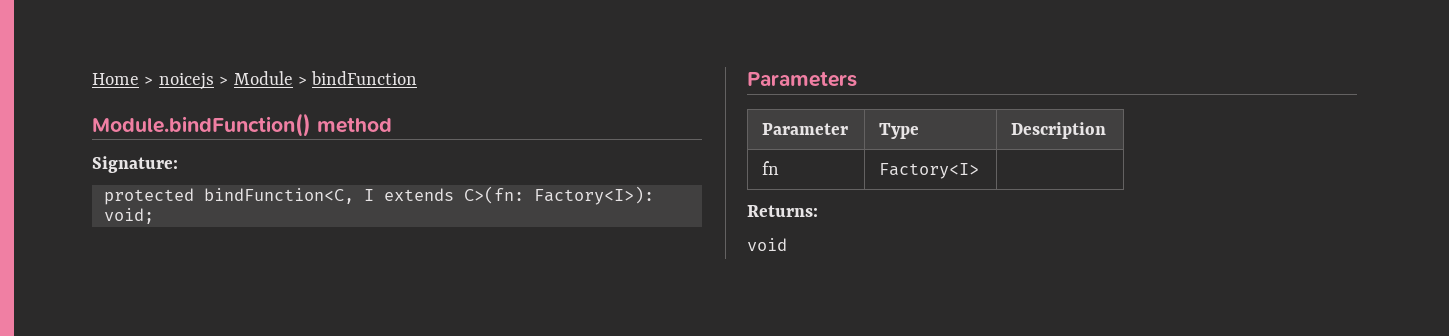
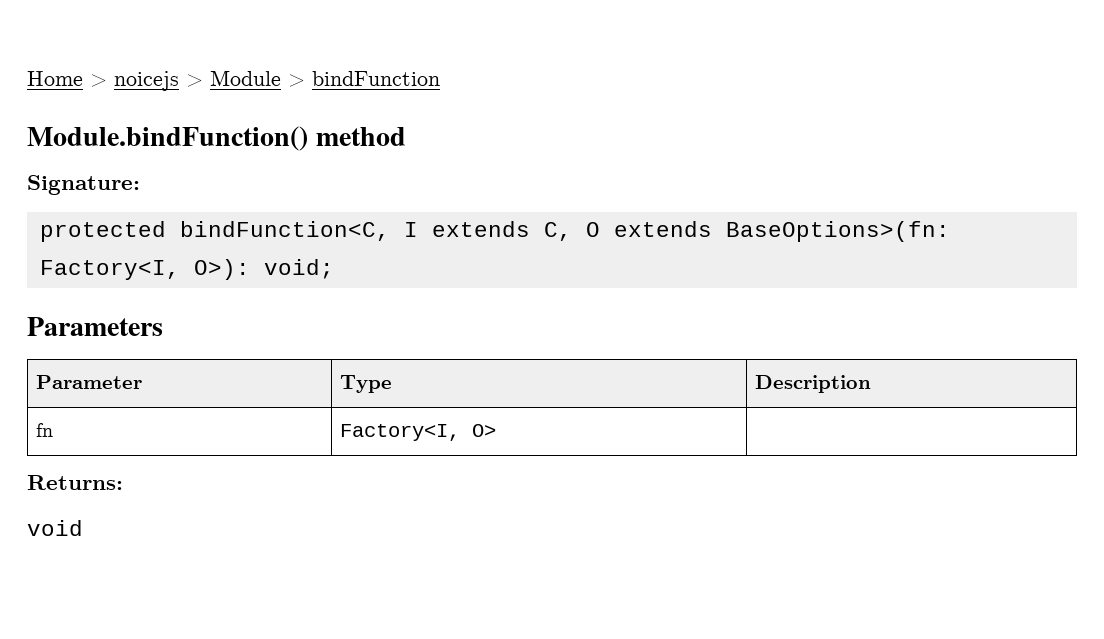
[464,186,654,205] C>(fn: Factory<I>): -> [543,221,950,242] [39,259,250,280] C, O extends BaseOptions>(fn: Factory<I, O>):
[879,163,980,179] Factory<I> -> [339,424,496,441] Factory<I, O>

